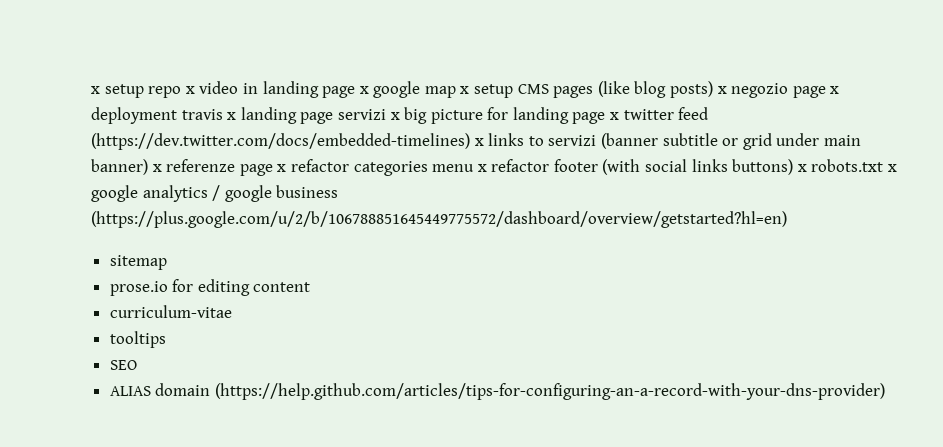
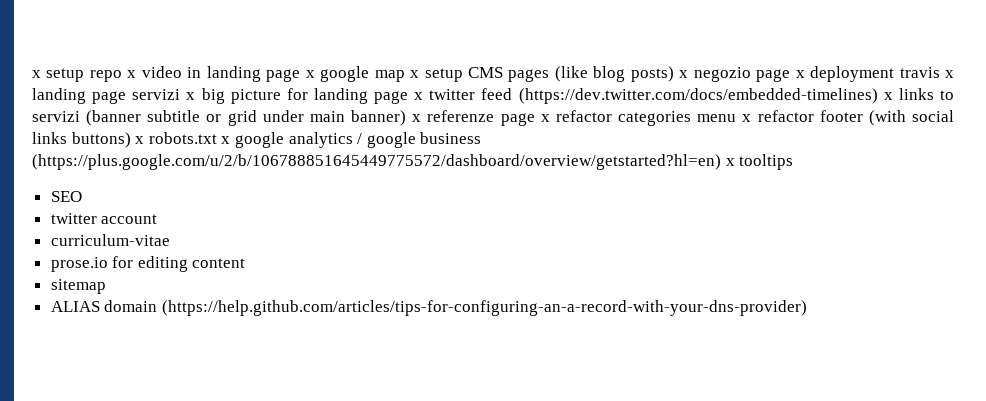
[109,255,167,270] // sitemap -> [725,154,794,170] [50,191,82,202] [50,213,158,224] [50,234,170,246] x tooltips // SEO // twitter account // curriculum-vitae
[109,305,232,318] [109,331,166,348] [109,360,137,370] curriculum-vitae // tooltips // SEO -> [50,279,106,294] sitemap

